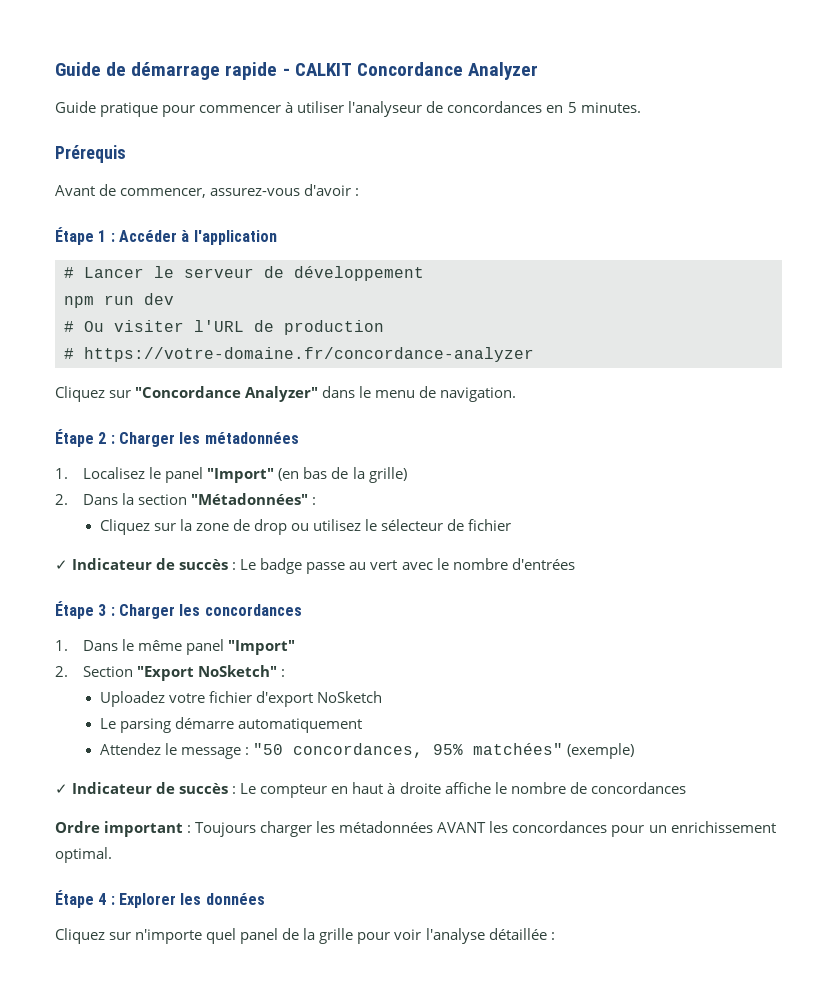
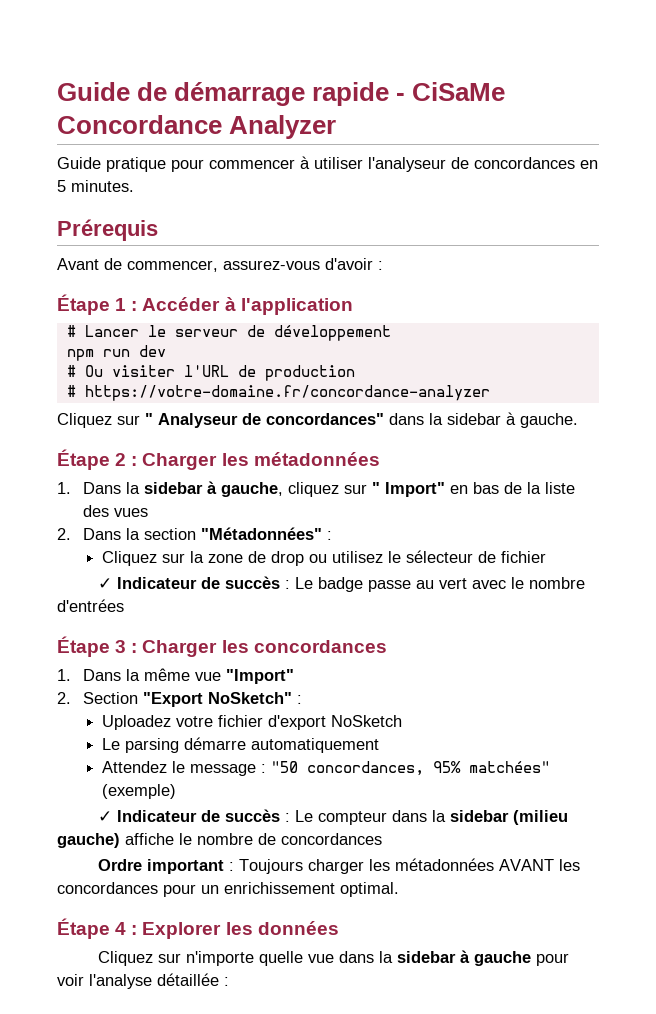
[294,63,352,76] CALKIT -> [412,82,506,101] CiSaMe
[135,386,517,402] "Concordance Analyzer" dans le menu de navigation. -> [145,412,578,428] " Analyseur de concordances" dans la sidebar à gauche.
[83,467,407,483] Localisez le panel "Import" (en bas de la grille) -> [83,481,576,497] [83,505,149,517] Dans la sidebar à gauche, cliquez sur " Import" en bas de la liste des vues
[122,639,225,655] le même panel -> [126,668,222,681] la même vue
[331,782,441,794] en haut à droite -> [391,810,568,825] [57,833,120,848] dans la sidebar (milieu gauche)
[206,928,354,944] quel panel de la grille -> [258,950,531,966] quelle vue dans la sidebar à gauche

